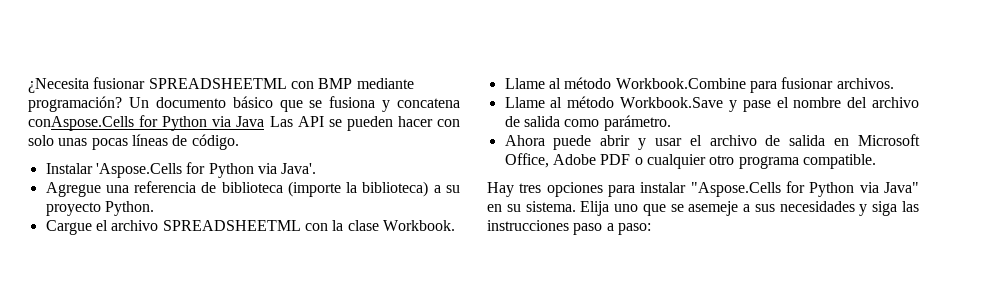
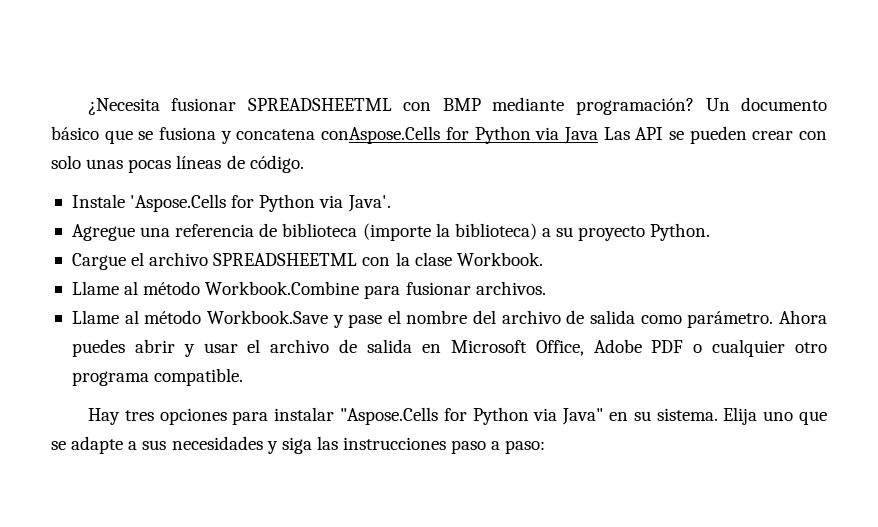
[397,116,433,127] hacer -> [752,131,794,140] crear
[45,163,93,174] Instalar -> [71,194,125,208] Instale
[504,135,592,150] // Ahora puede -> [778,310,827,324] [71,339,125,357] Ahora puedes
[688,201,739,216] asemeje -> [71,436,124,454] adapte

